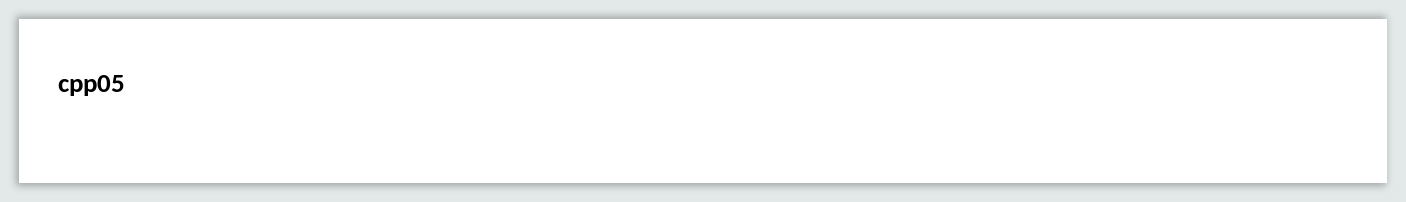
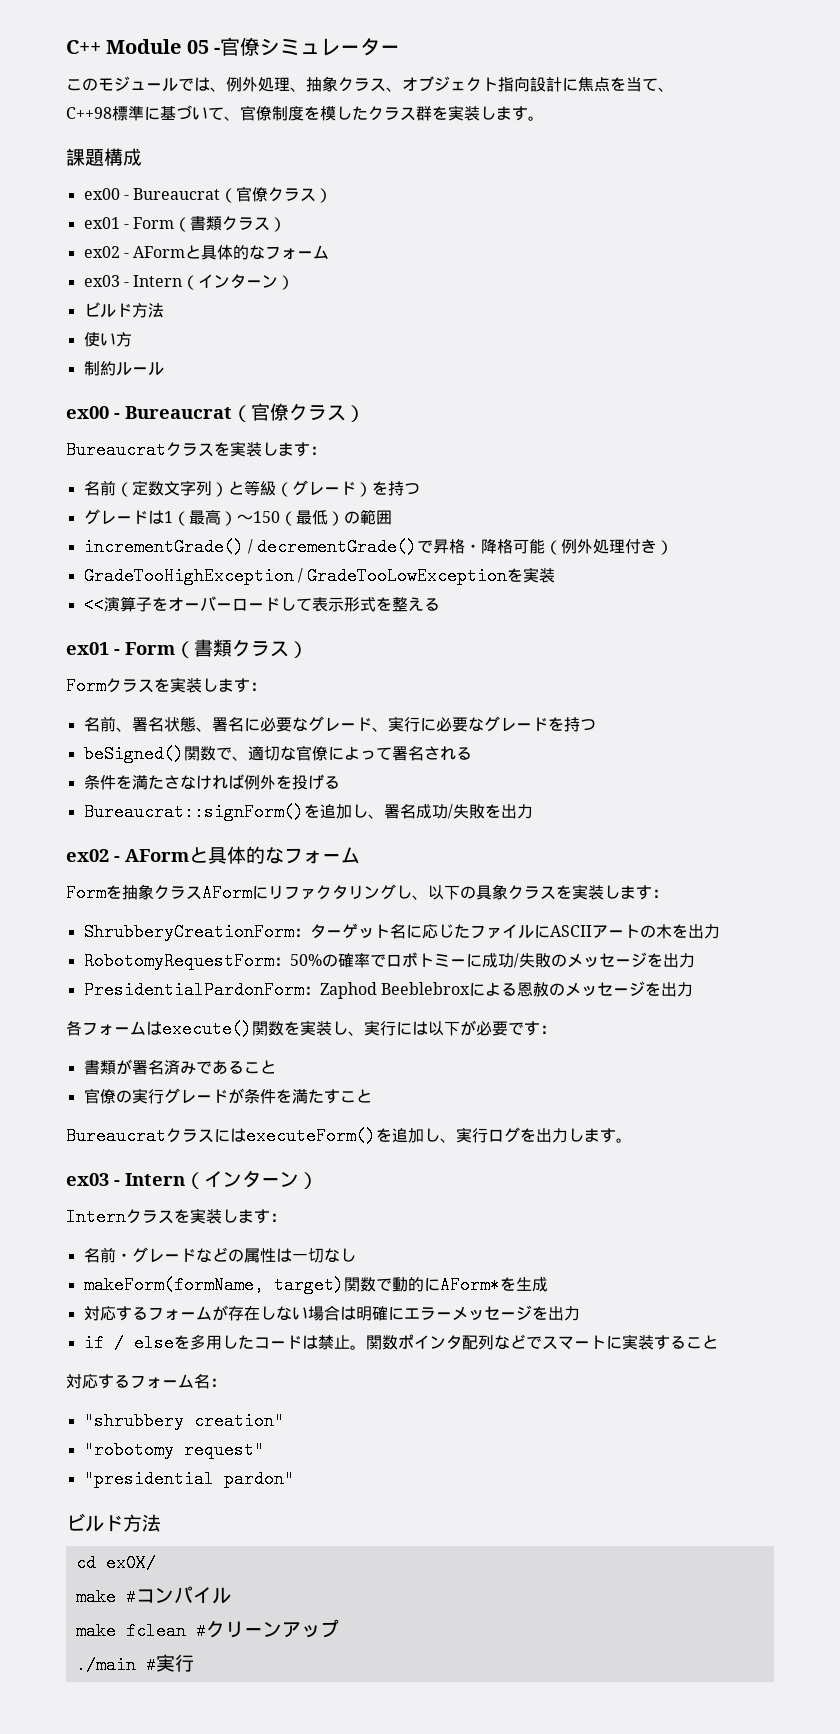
[58,75,125,96] cpp05 -> [66,37,401,56] [66,76,674,92] [66,105,544,121] [66,148,142,166] [83,186,333,203] [83,216,287,232] [83,245,330,260] [83,274,295,290] [83,302,164,318] [83,332,132,347] [83,361,164,376] [66,403,365,422] [66,441,326,459] [83,480,420,497] [83,509,392,526] [83,538,674,556] [83,567,556,585] [83,596,440,614] [66,639,308,658] [66,677,266,695] [83,716,596,732] [83,745,472,763] [83,774,340,790] [83,803,533,821] [66,846,360,864] [66,884,668,902] [83,923,720,941] [83,952,695,970] [83,981,693,999] [66,1020,556,1038] [83,1059,276,1075] [83,1088,372,1104] [66,1127,632,1145] [66,1170,318,1189] [66,1208,286,1226] [83,1247,356,1263] [83,1276,548,1294] [83,1305,580,1321] [83,1334,718,1352] [66,1374,226,1389] [83,1412,284,1430] [83,1441,264,1459] [83,1470,294,1488] [66,1513,161,1532] [75,1554,156,1572] [75,1586,231,1606] [75,1619,339,1640] [75,1654,194,1674] C++ Module 05 -官僚シミュレーター // このモジュールでは、例外処理、抽象クラス、オブジェクト指向設計に焦点を当て、 // C++98標準に基づいて、官僚制度を模したクラス群を実装します。 // 課題構成 // ex00 - Bureaucrat（官僚クラス） // ex01 - Form（書類クラス） // ex02 - AFormと具体的なフォーム // ex03 - Intern（インターン） // ビルド方法 // 使い方 // 制約ルール // ex00 - Bureaucrat（官僚クラス） // Bureaucratクラスを実装します： // 名前（定数文字列）と等級（グレード）を持つ // グレードは1（最高）〜150（最低）の範囲 // incrementGrade() / decrementGrade()で昇格・降格可能（例外処理付き） // GradeTooHighException / GradeTooLowExceptionを実装 // <<演算子をオーバーロードして表示形式を整える // ex01 - Form（書類クラス） // Formクラスを実装します： // 名前、署名状態、署名に必要なグレード、実行に必要なグレードを持つ // beSigned()関数で、適切な官僚によって署名される // 条件を満たさなければ例外を投げる // Bureaucrat::signForm()を追加し、署名成功/失敗を出力 // ex02 - AFormと具体的なフォーム // Formを抽象クラスAFormにリファクタリングし、以下の具象クラスを実装します： // ShrubberyCreationForm：ターゲット名に応じたファイルにASCIIアートの木を出力 // RobotomyRequestForm：50%の確率でロボトミーに成功/失敗のメッセージを出力 // PresidentialPardonForm：Zaphod Beeblebroxによる恩赦のメッセージを出力 // 各フォームはexecute()関数を実装し、実行には以下が必要です： // 書類が署名済みであること // 官僚の実行グレードが条件を満たすこと // BureaucratクラスにはexecuteForm()を追加し、実行ログを出力します。 // ex03 - Intern（インターン） // Internクラスを実装します： // 名前・グレードなどの属性は一切なし // makeForm(formName, target)関数で動的にAForm*を生成 // 対応するフォームが存在しない場合は明確にエラーメッセージを出力 // if / elseを多用したコードは禁止。関数ポインタ配列などでスマートに実装すること // 対応するフォーム名： // "shrubbery creation" // "robotomy request" // "presidential pardon" // ビルド方法 // cd ex0X/ // make #コンパイル // make fclean #クリーンアップ // ./main #実行

